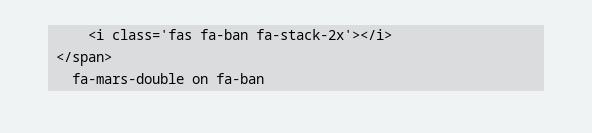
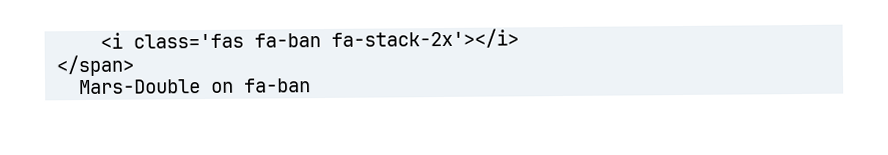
[72,73,185,84] fa-mars-double -> [78,79,201,95] Mars-Double

